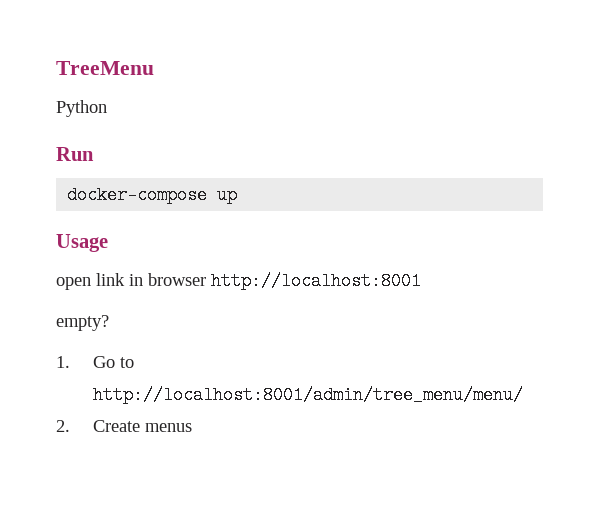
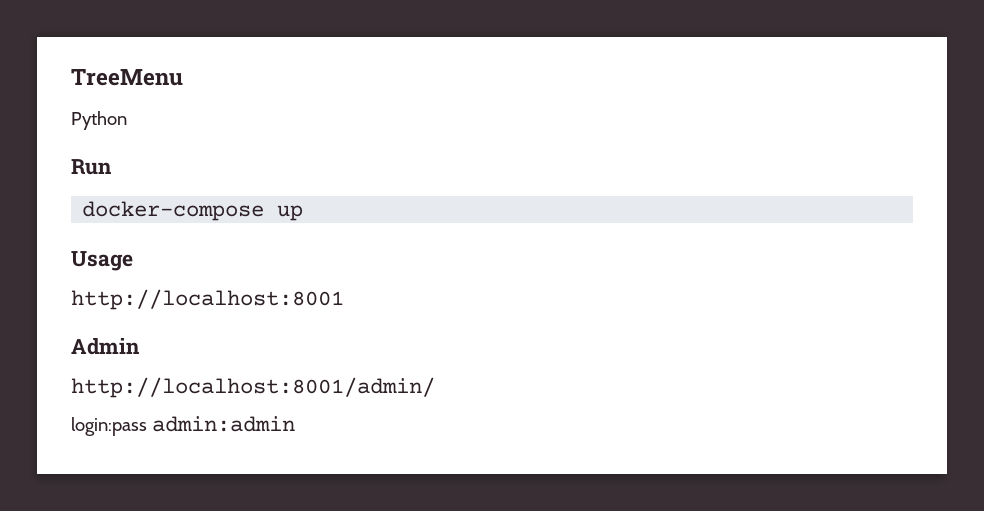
[56,272,421,290] [56,315,109,331] [56,356,134,368] [92,386,523,404] [56,420,192,432] open link in browser http://localhost:8001 // empty? // 1. Go to http://localhost:8001/admin/tree_menu/menu/ // 2. Create menus -> [71,289,344,310] [71,338,140,355] [71,377,435,398] [71,416,295,436] http://localhost:8001 // Admin // http://localhost:8001/admin/ // login:pass admin:admin

